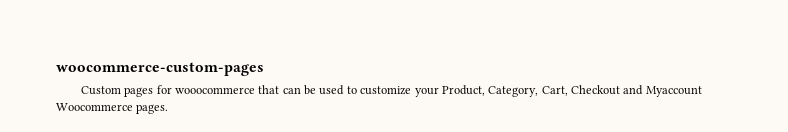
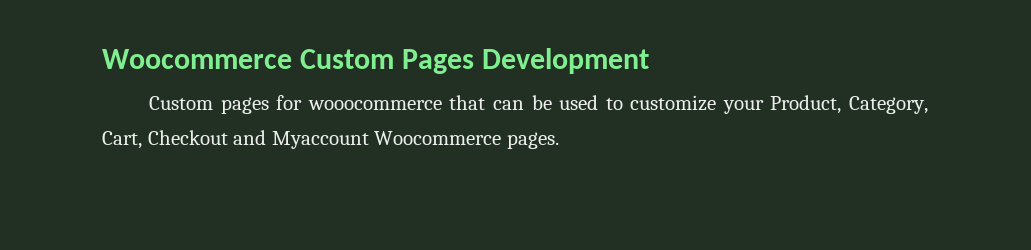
[56,62,264,76] woocommerce-custom-pages -> [102,48,650,74] Woocommerce Custom Pages Development

